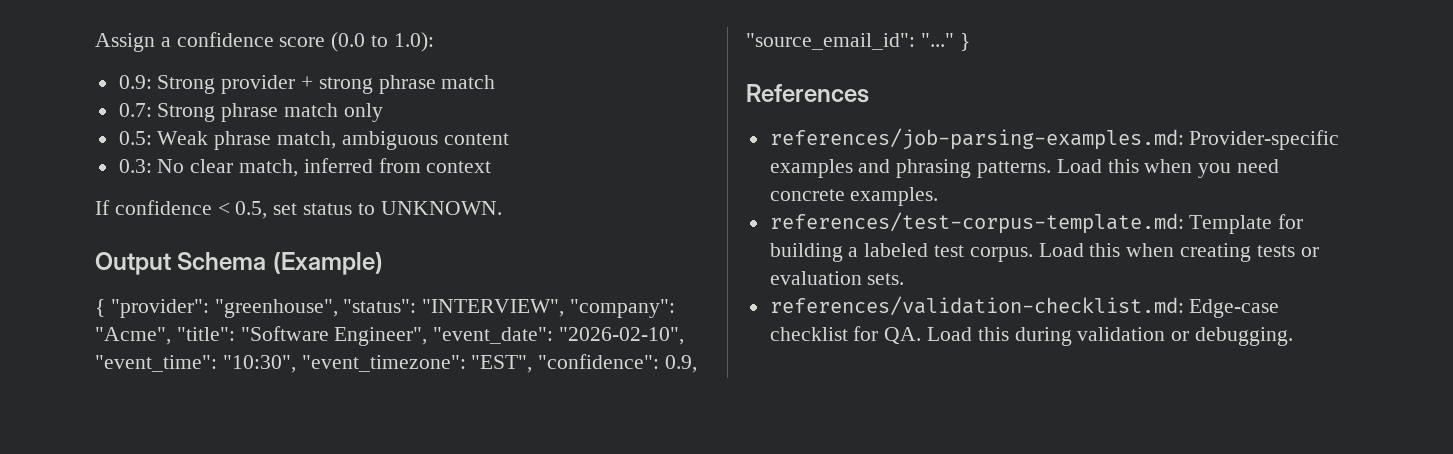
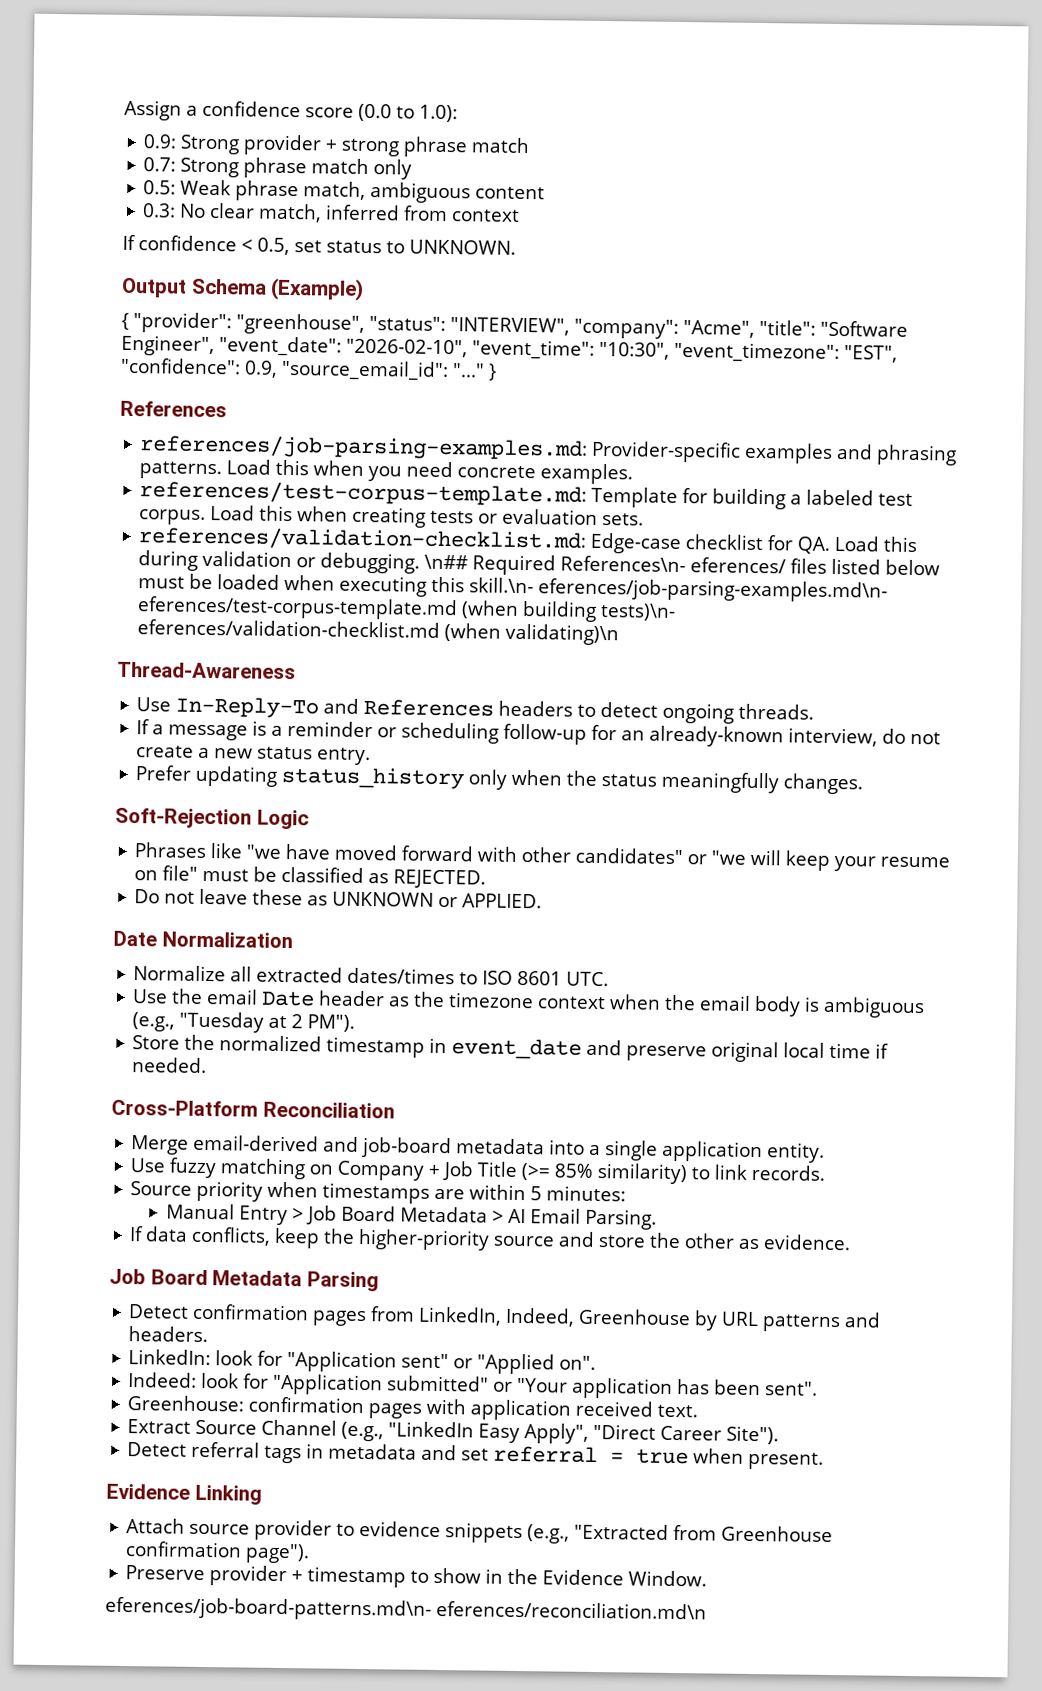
(1294, 336) none -> [424,554,941,576] [138,573,889,603] [137,596,677,622] [137,619,620,646] [117,661,296,680] [136,696,815,724] [136,719,942,748] [136,745,372,766] [135,765,864,795] [115,807,309,830] [134,842,951,872] [134,865,487,889] [134,888,543,909] [113,930,293,949] [133,965,610,987] [132,988,926,1019] [132,1011,356,1033] [132,1034,890,1063] [132,1057,208,1074] [111,1099,395,1119] [131,1134,826,1163] [130,1157,826,1185] [130,1180,627,1204] [165,1203,657,1230] [129,1226,852,1251] [109,1268,379,1292] [128,1303,882,1333] [128,1326,209,1343] [128,1349,597,1375] [128,1372,819,1399] [127,1395,699,1421] [127,1419,780,1445] [127,1441,825,1470] [106,1483,262,1505] [126,1518,834,1544] [125,1541,311,1564] [125,1565,708,1588] [105,1596,707,1621] \n## Required References\n- eferences/ files listed below must be loaded when executing this skill.\n- eferences/job-parsing-examples.md\n- eferences/test-corpus-template.md (when building tests)\n- eferences/validation-checklist.md (when validating)\n // Thread-Awareness // Use In-Reply-To and References headers to detect ongoing threads. // If a message is a reminder or scheduling follow-up for an already-known interview, do not create a new status entry. // Prefer updating status_history only when the status meaningfully changes. // Soft-Rejection Logic // Phrases like "we have moved forward with other candidates" or "we will keep your resume on file" must be classified as REJECTED. // Do not leave these as UNKNOWN or APPLIED. // Date Normalization // Normalize all extracted dates/times to ISO 8601 UTC. // Use the email Date header as the timezone context when the email body is ambiguous (e.g., "Tuesday at 2 PM"). // Store the normalized timestamp in event_date and preserve original local time if needed. // Cross-Platform Reconciliation // Merge email-derived and job-board metadata into a single application entity. // Use fuzzy matching on Company + Job Title (>= 85% similarity) to link records. // Source priority when timestamps are within 5 minutes: // Manual Entry > Job Board Metadata > AI Email Parsing. // If data conflicts, keep the higher-priority source and store the other as evidence. // Job Board Metadata Parsing // Detect confirmation pages from LinkedIn, Indeed, Greenhouse by URL patterns and headers. // LinkedIn: look for "Application sent" or "Applied on". // Indeed: look for "Application submitted" or "Your application has been sent". // Greenhouse: confirmation pages with application received text. // Extract Source Channel (e.g., "LinkedIn Easy Apply", "Direct Career Site"). // Detect referral tags in metadata and set referral = true when present. // Evidence Linking // Attach source provider to evidence snippets (e.g., "Extracted from Greenhouse confirmation page"). // Preserve provider + timestamp to show in the Evidence Window. // eferences/job-board-patterns.md\n- eferences/reconciliation.md\n

